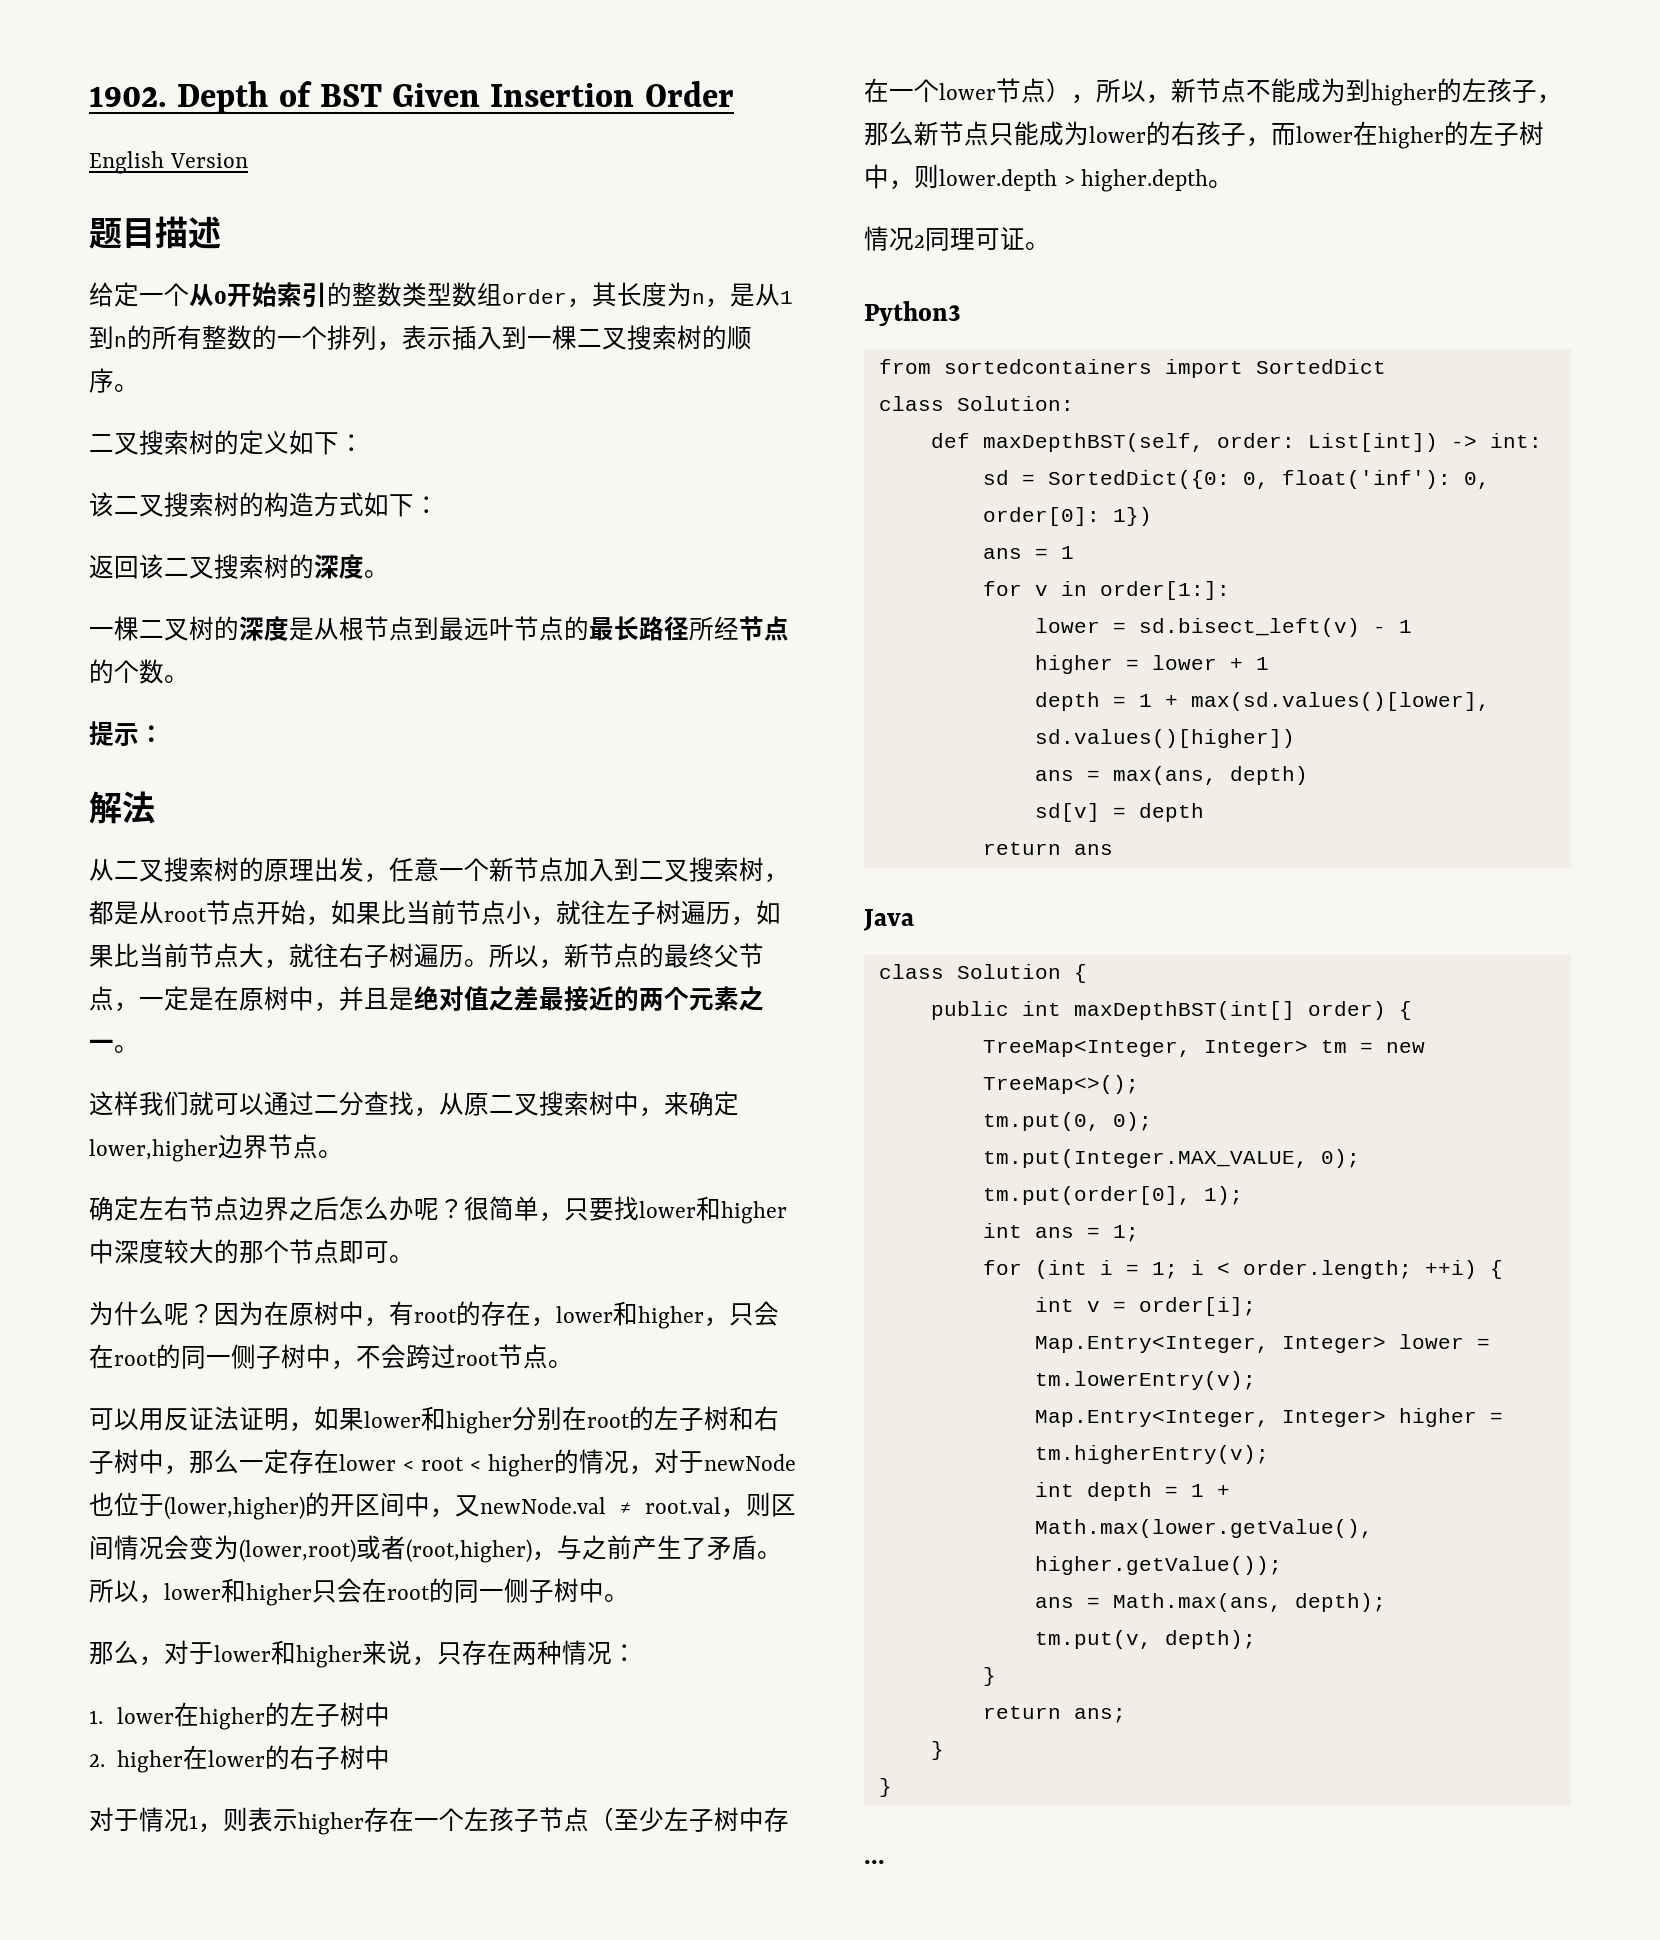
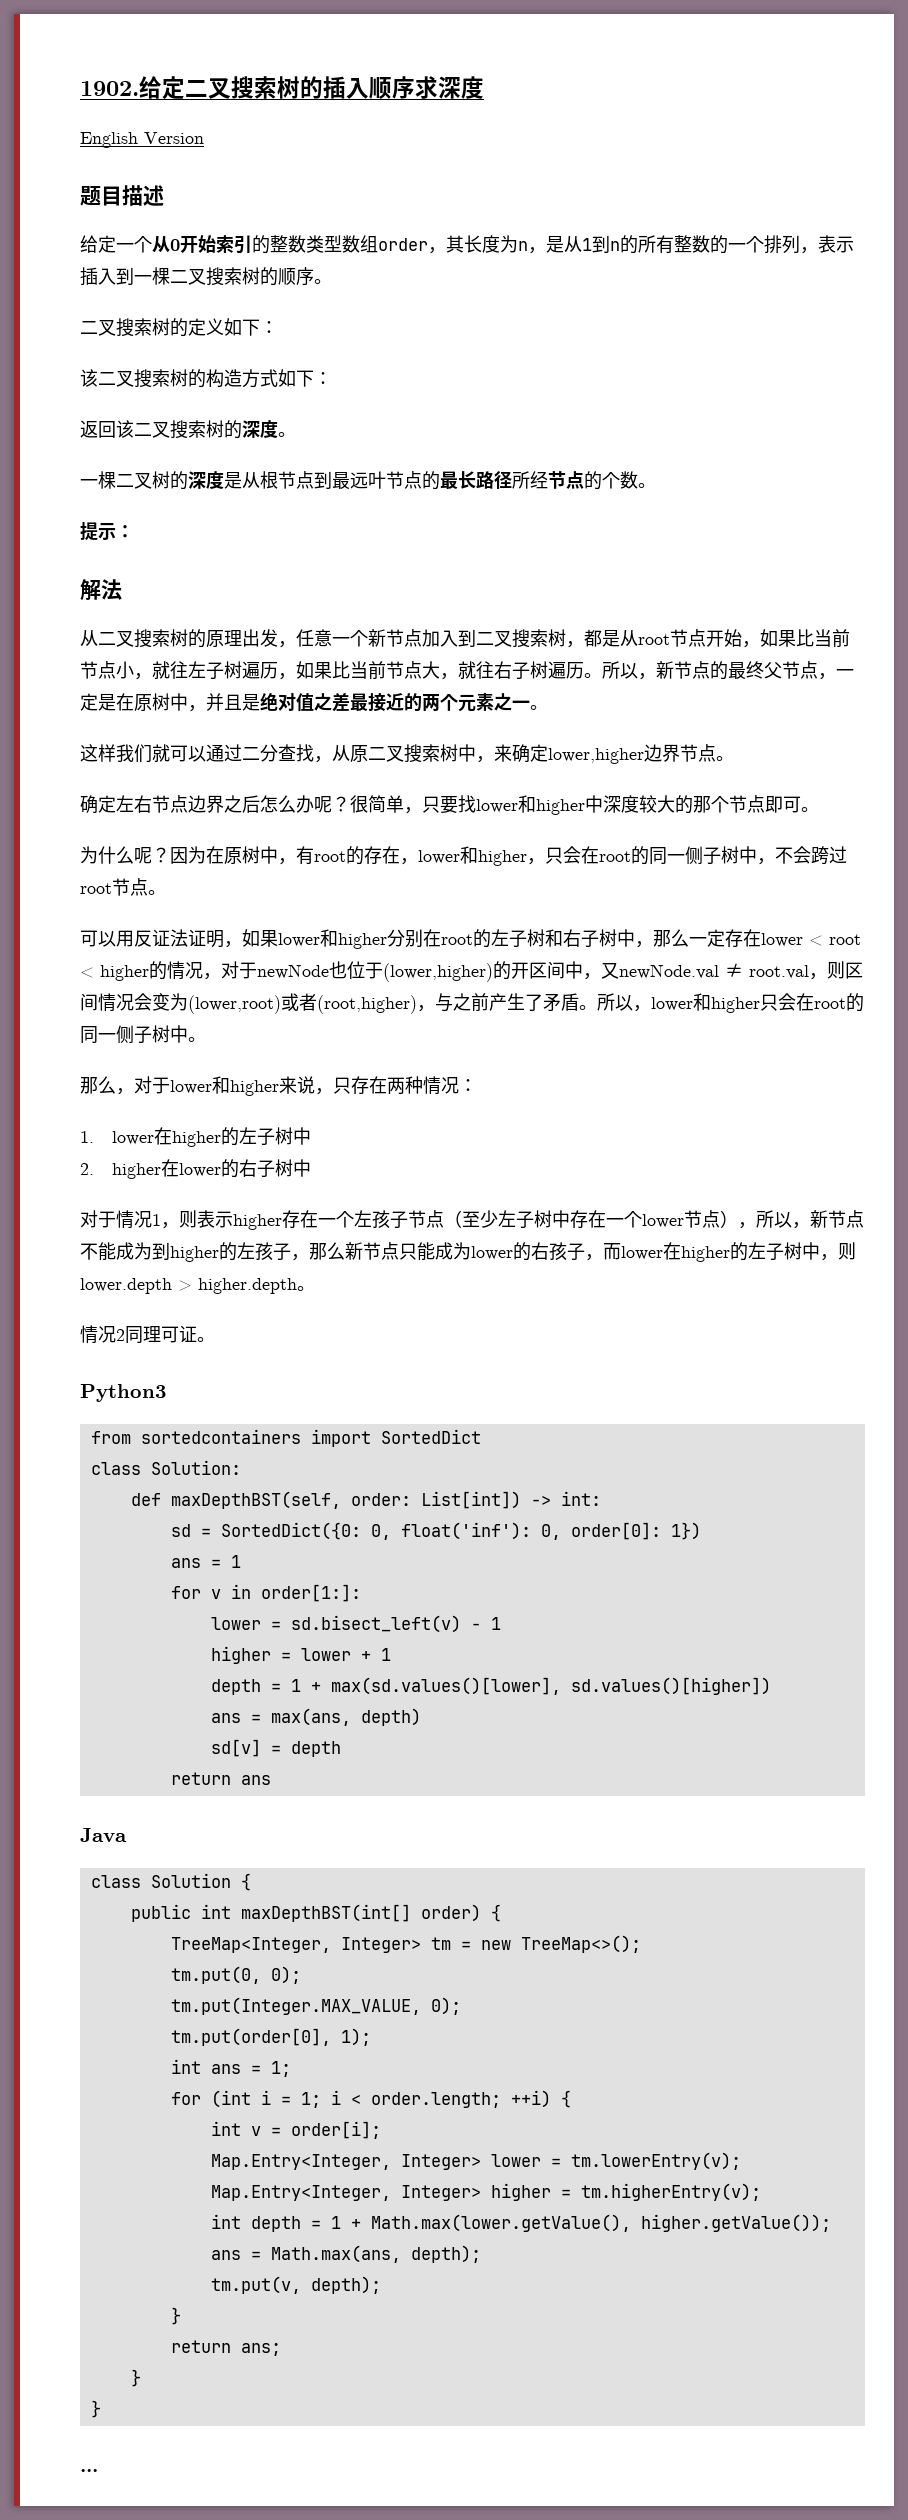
[177,81,734,114] Depth of BST Given Insertion Order -> [139,76,484,100] 给定二叉搜索树的插入顺序求深度

